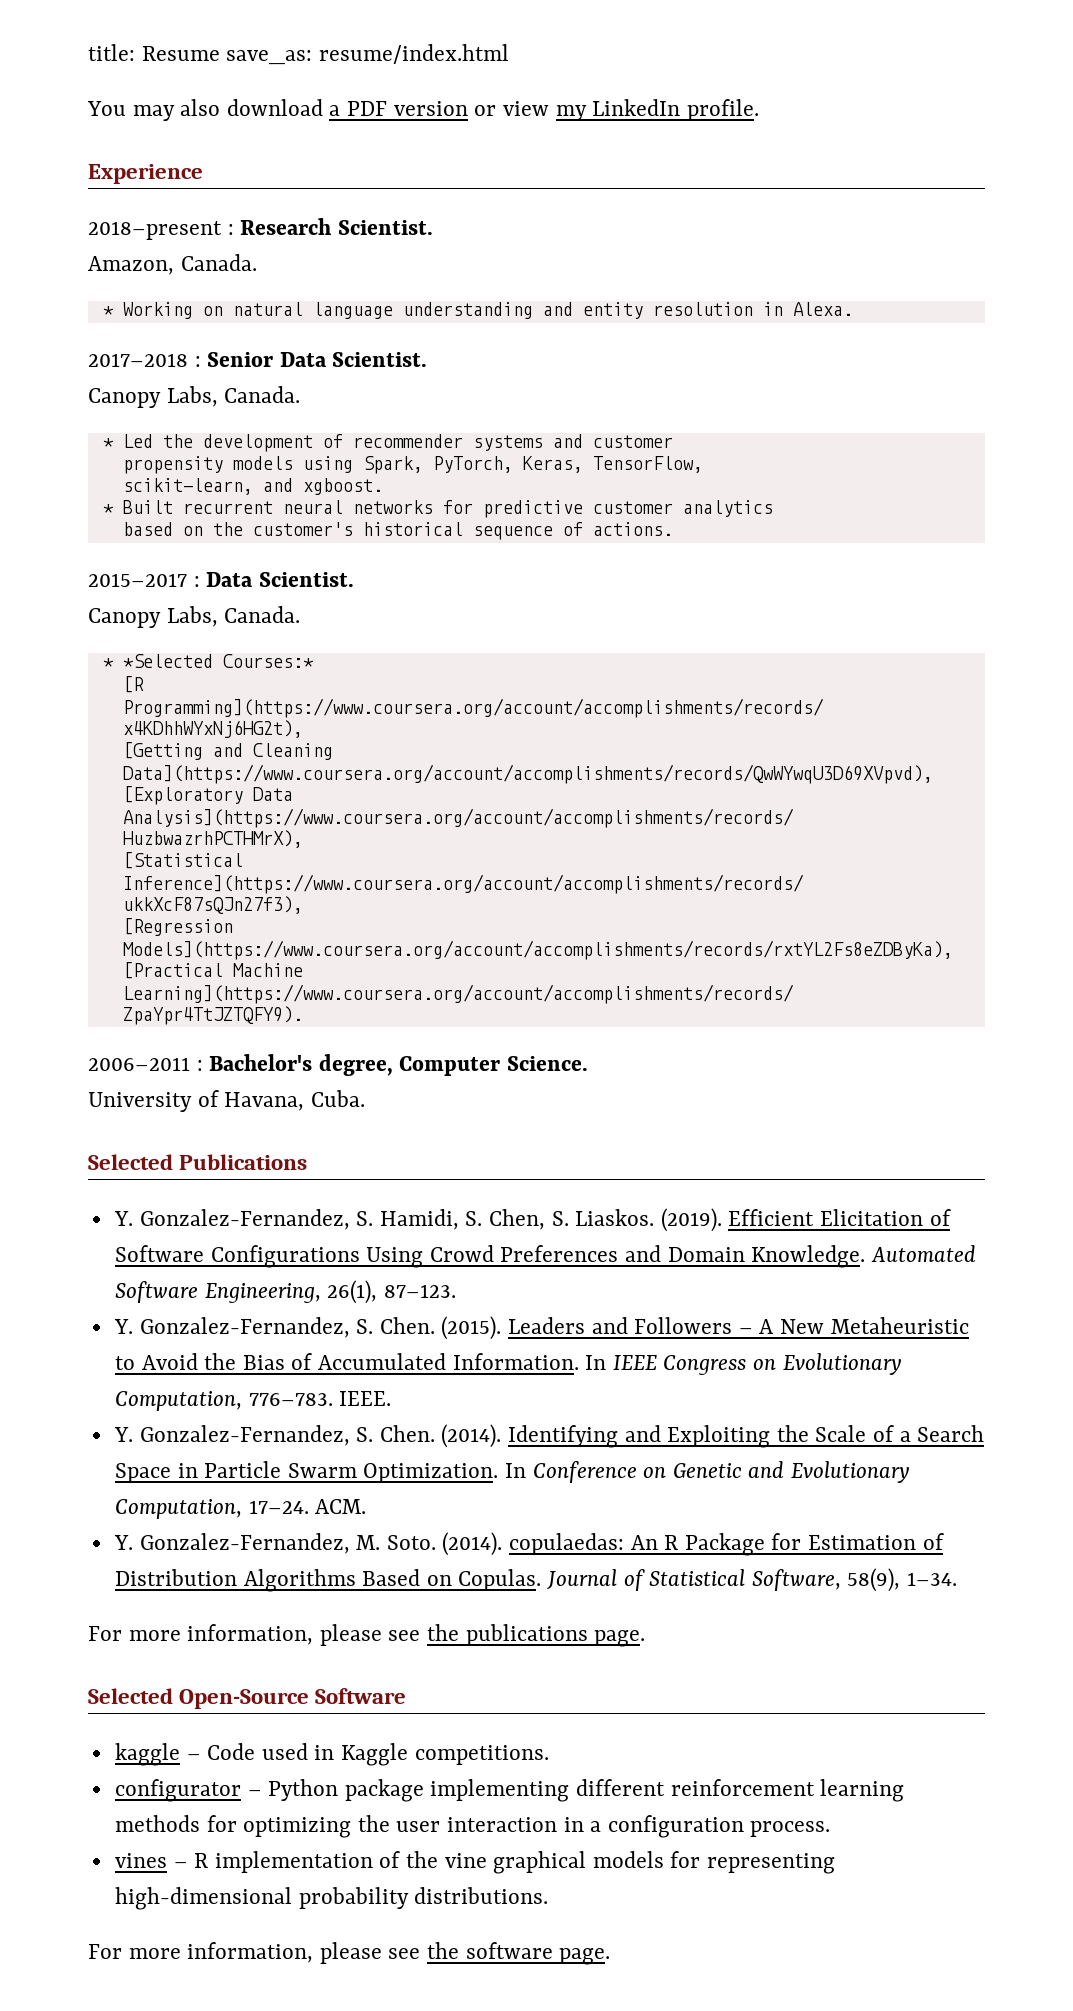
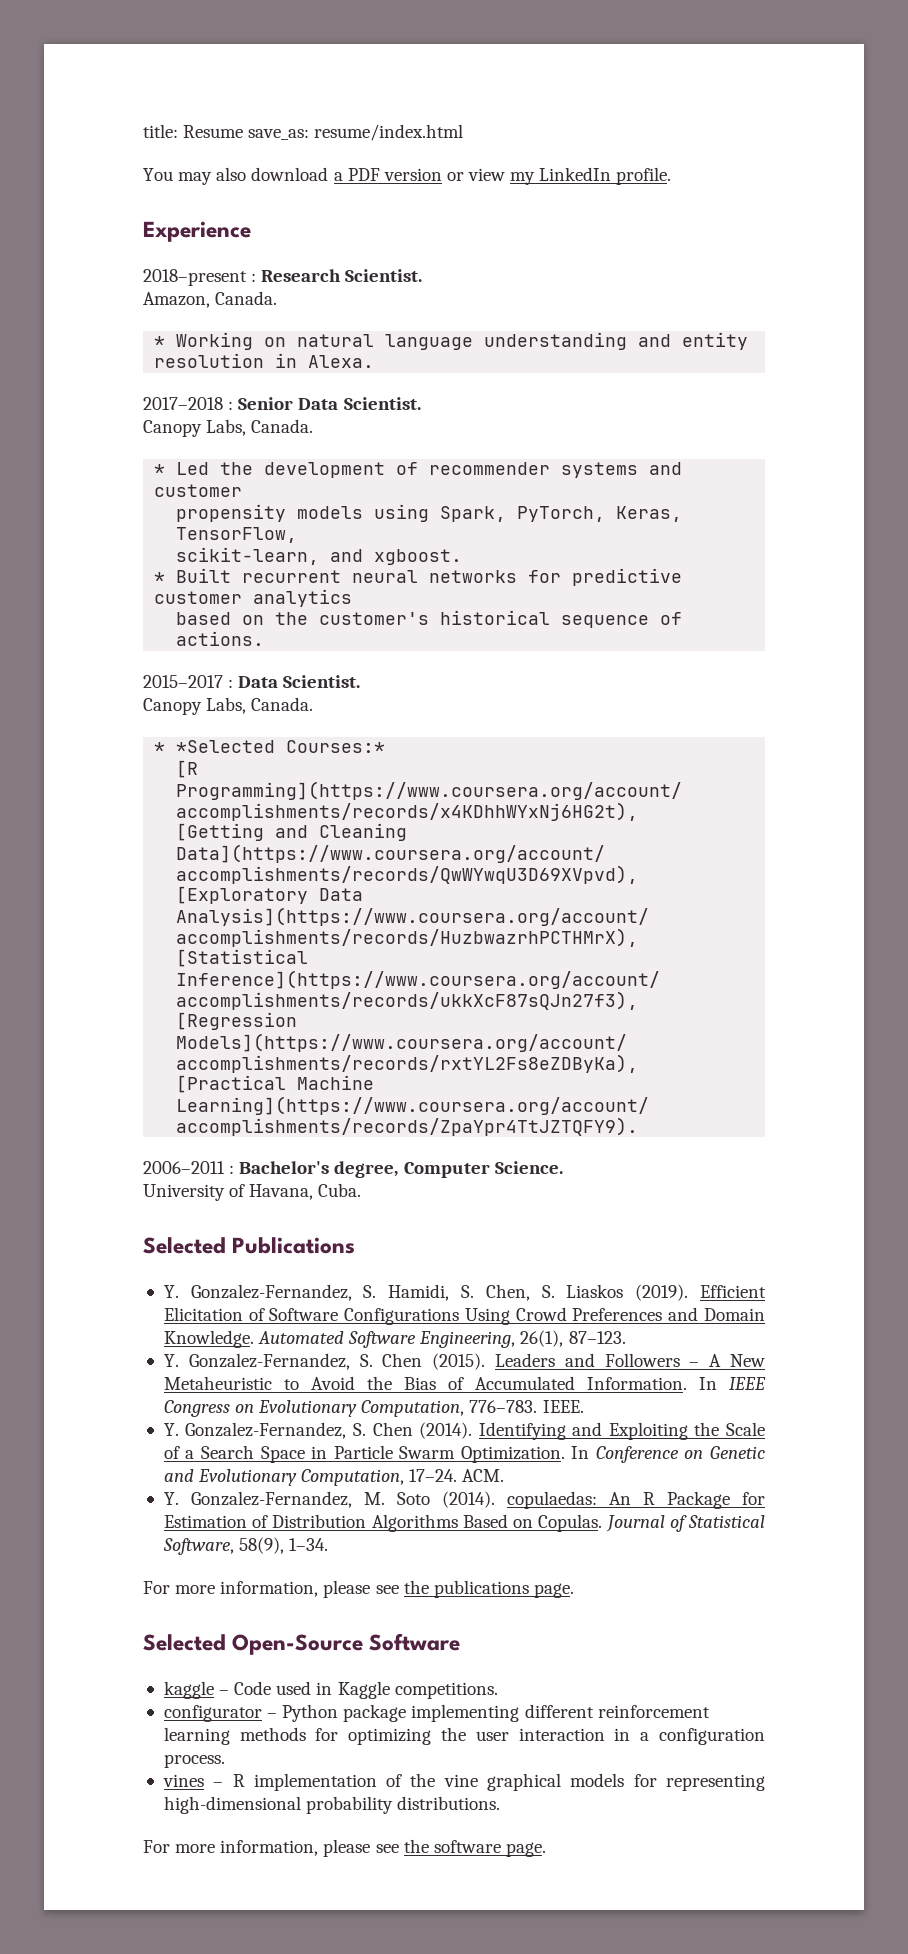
[575,1209,655,1226] Liaskos. -> [566,1284,624,1298] Liaskos
[379,1317,435,1334] Chen. -> [382,1353,423,1367] Chen
[379,1425,435,1442] Chen. -> [372,1422,413,1436] Chen
[386,1535,436,1550] Soto. -> [396,1492,430,1505] Soto

